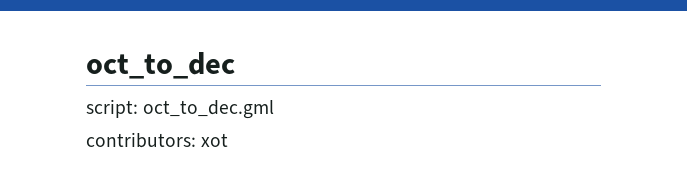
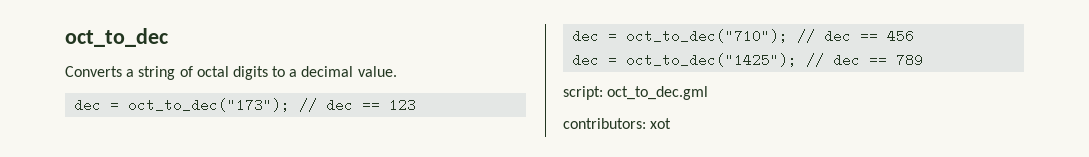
(235, 65) none -> [65,66,397,80] [74,98,417,112] [572,29,915,43] [572,53,924,67] // Converts a string of octal digits to a decimal value. // dec = oct_to_dec("173"); // dec == 123 // dec = oct_to_dec("710"); // dec == 456 // dec = oct_to_dec("1425"); // dec == 789

